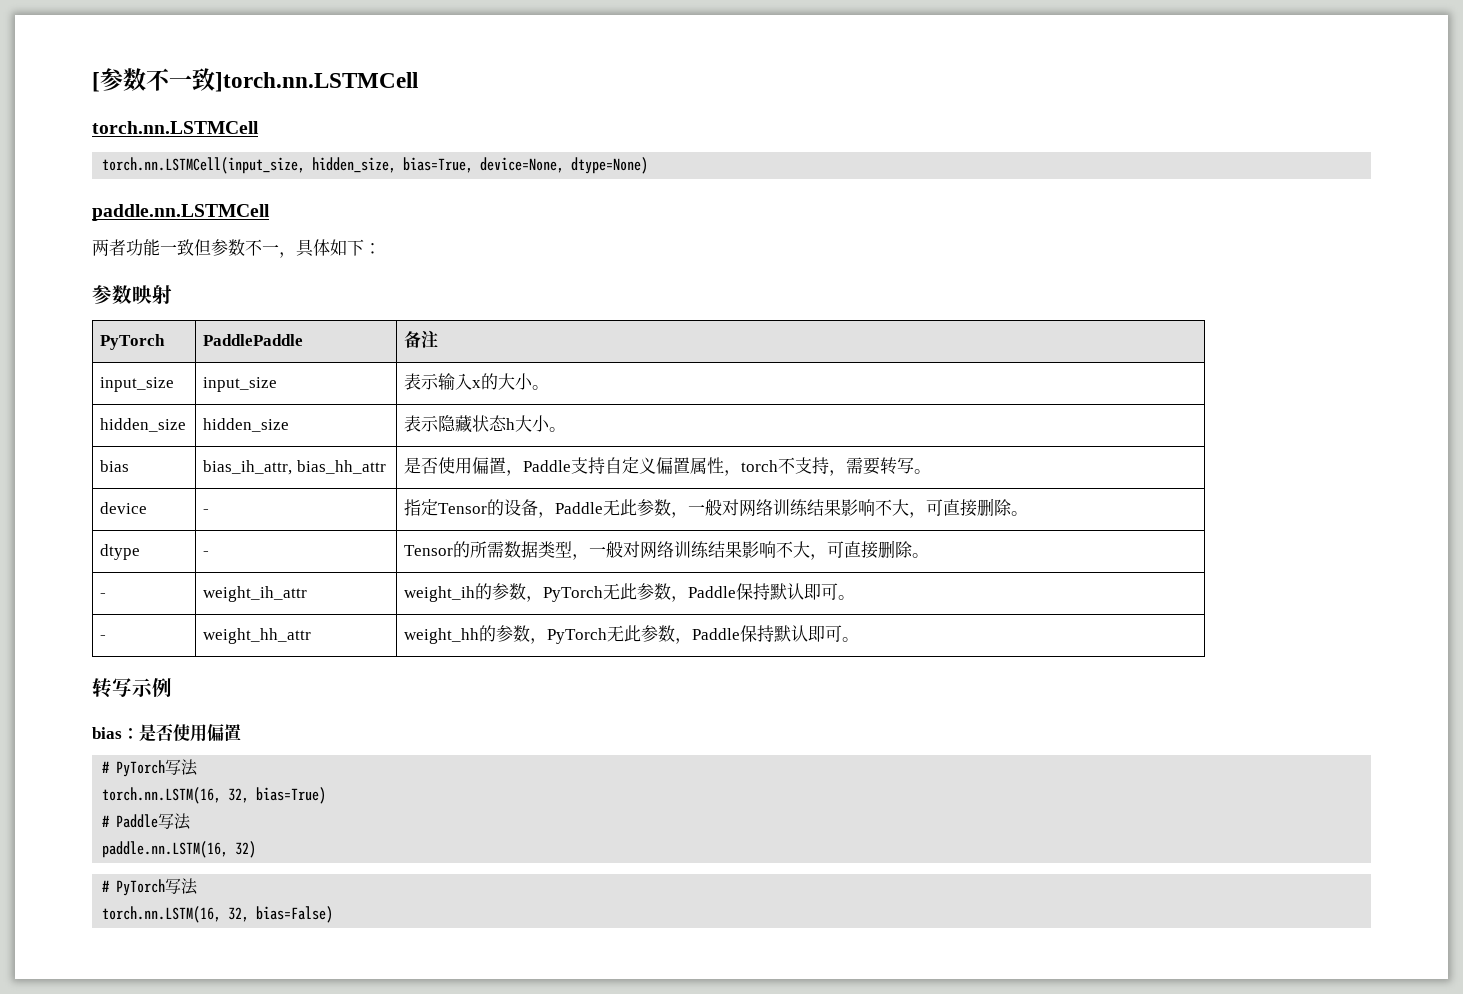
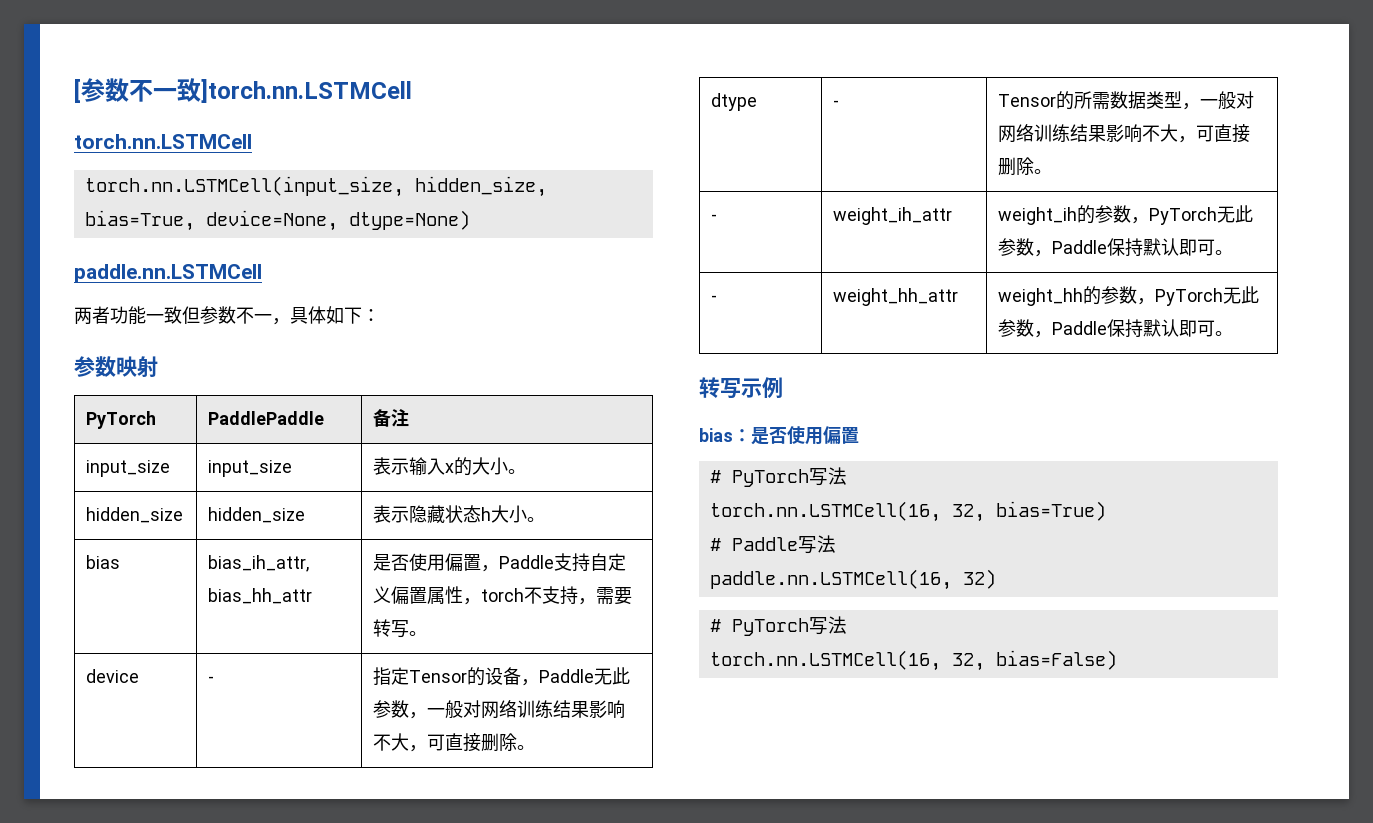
[102,787,222,804] torch.nn.LSTM(16, -> [709,501,941,522] torch.nn.LSTMCell(16,
[102,841,229,858] paddle.nn.LSTM(16, -> [709,569,952,590] paddle.nn.LSTMCell(16,
[102,906,222,923] torch.nn.LSTM(16, -> [709,650,941,671] torch.nn.LSTMCell(16,

